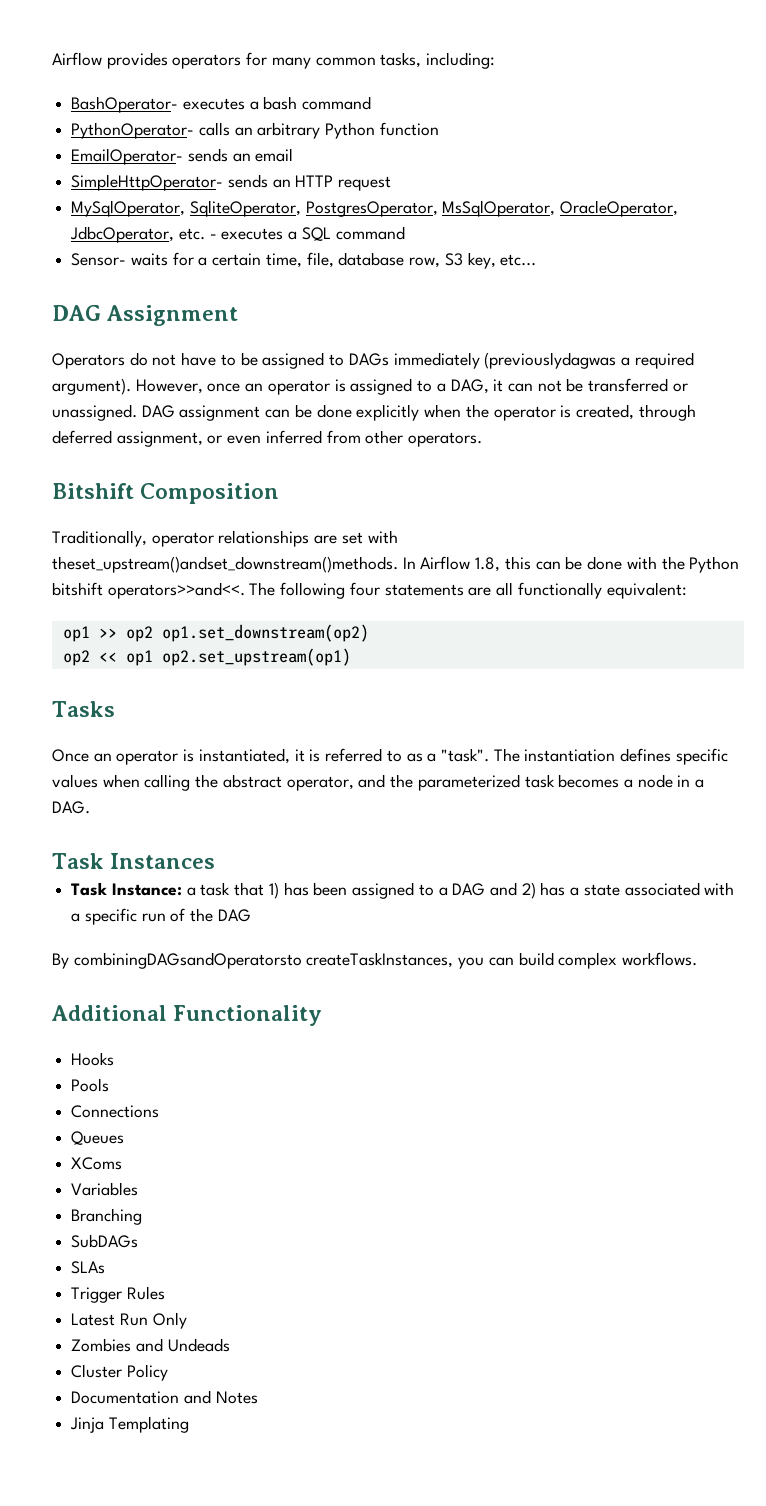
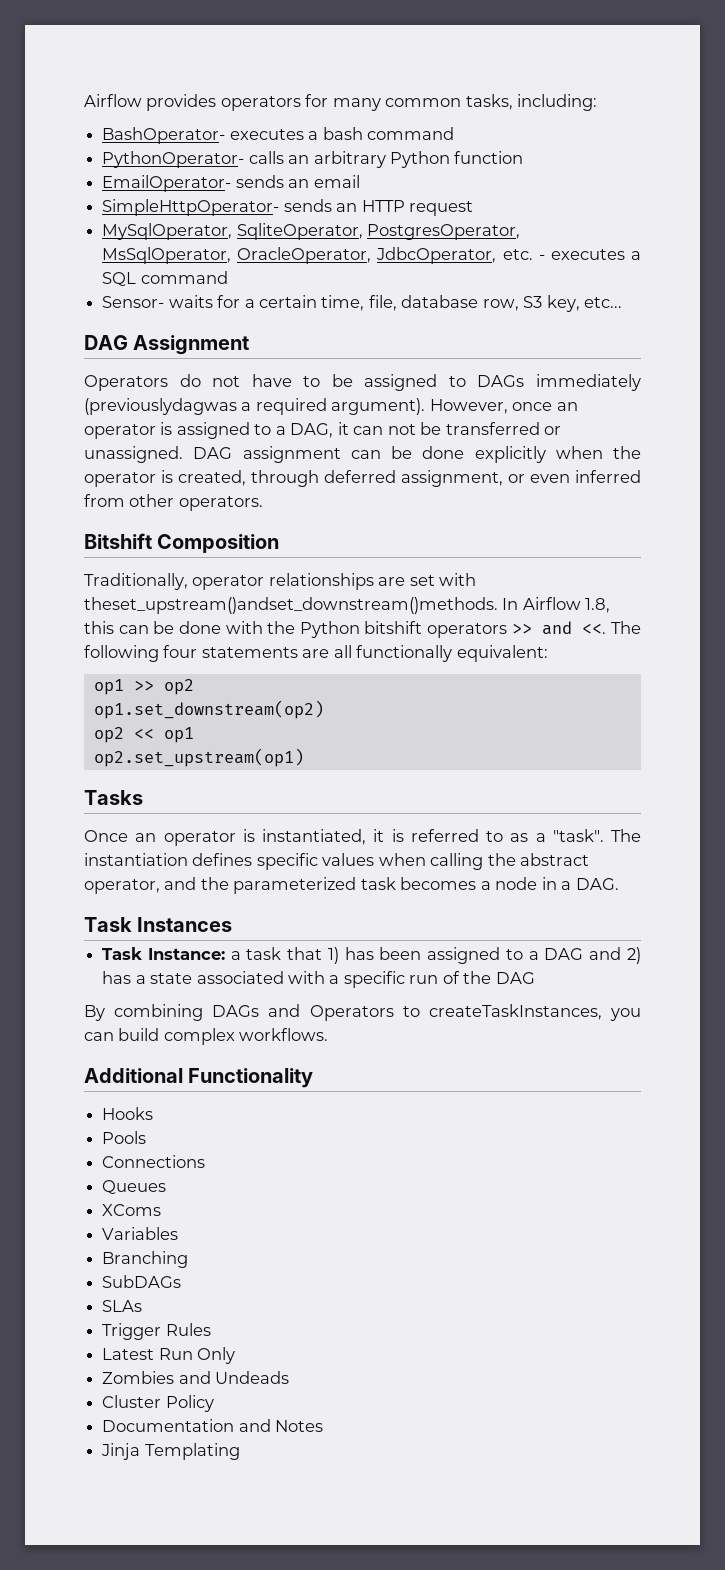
[107,582,245,599] operators>>and<<. -> [426,621,607,638] operators >> and <<.
(153, 634) none -> (194, 687) //
(153, 658) none -> (194, 735) //
[73,952,302,969] combiningDAGsandOperatorsto -> [114,1004,420,1021] combining DAGs and Operators to

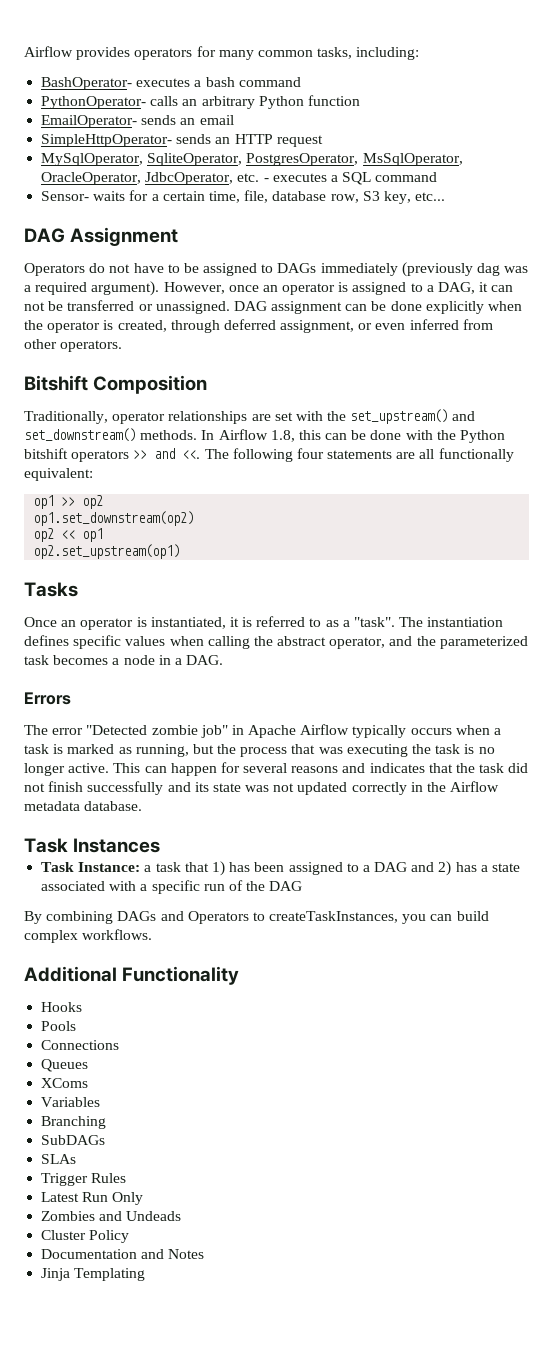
[84,398,237,415] (previouslydagwas -> [401,262,529,277] (previously dag was
[84,597,498,614] theset_upstream()andset_downstream()methods. -> [327,409,476,424] [24,428,198,442] the set_upstream() and set_downstream() methods.
(619, 884) none -> [24,692,71,705] [24,724,502,738] [24,744,495,757] [24,762,529,776] [24,781,500,795] [24,801,143,811] // Errors // The error "Detected zombie job" in Apache Airflow typically occurs when a task is marked as running, but the process that was executing the task is no longer active. This can happen for several reasons and indicates that the task did not finish successfully and its state was not updated correctly in the Airflow metadata database.

